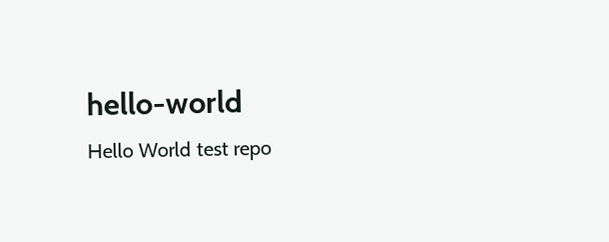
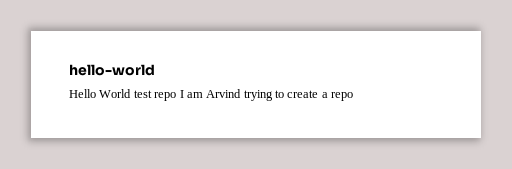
(273, 152) none -> [179,89,354,101] I am Arvind trying to create a repo

